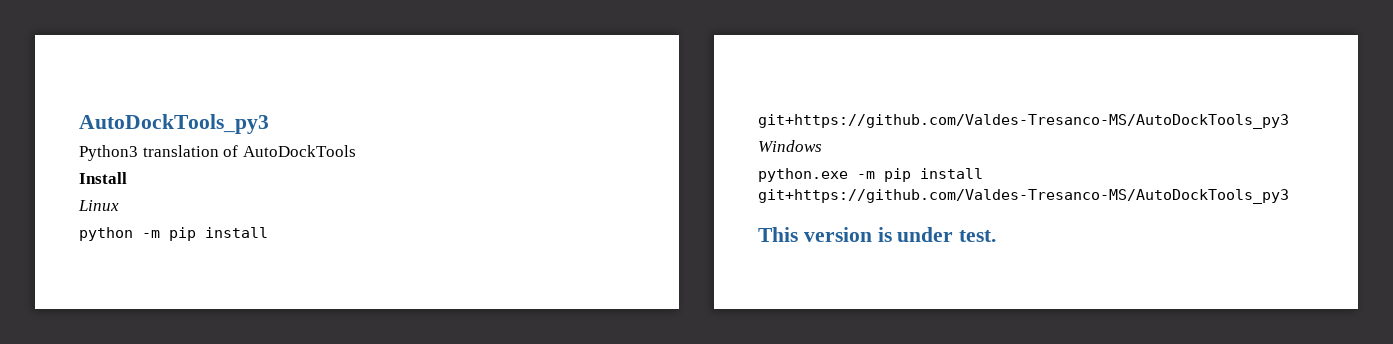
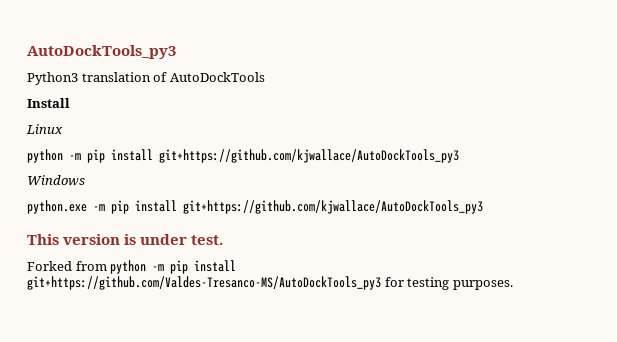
[758,114,1289,129] git+https://github.com/Valdes-Tresanco-MS/AutoDockTools_py3 -> [159,149,459,163] git+https://github.com/kjwallace/AutoDockTools_py3
[758,189,1289,204] git+https://github.com/Valdes-Tresanco-MS/AutoDockTools_py3 -> [183,200,483,214] git+https://github.com/kjwallace/AutoDockTools_py3
(997, 236) none -> [27,260,237,274] [27,276,513,290] // Forked from python -m pip install git+https://github.com/Valdes-Tresanco-MS/AutoDockTools_py3 for testing purposes.

